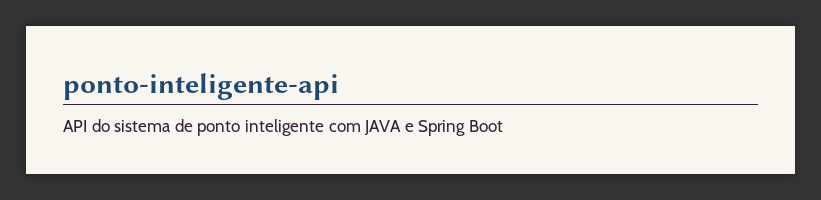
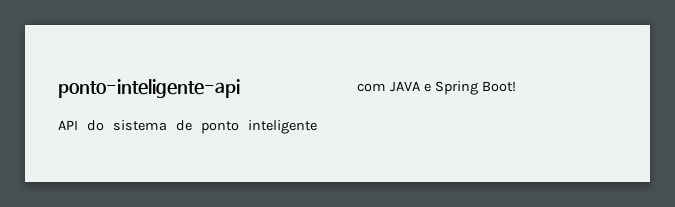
[468,120,503,132] Boot -> [481,81,516,92] Boot!

